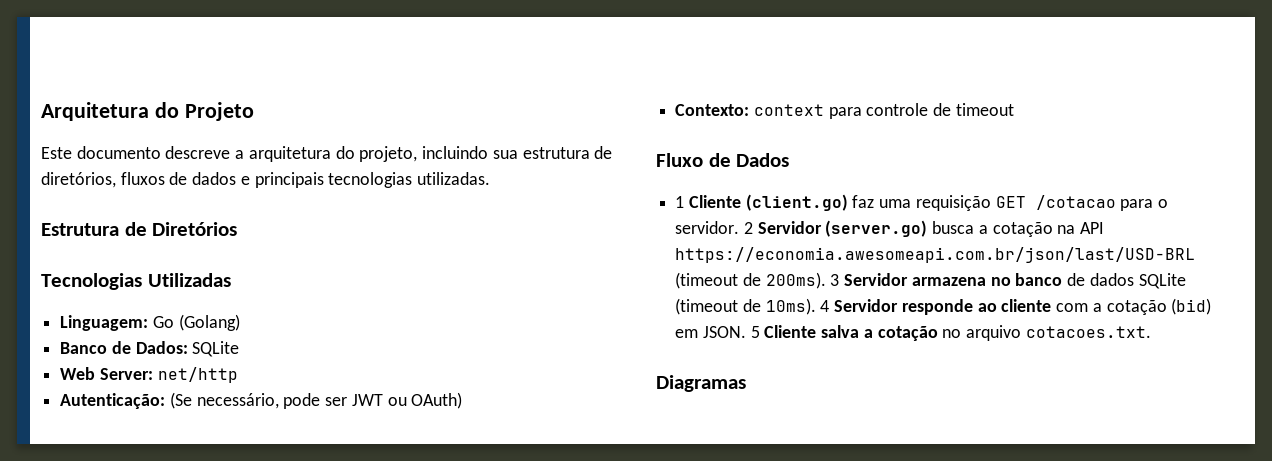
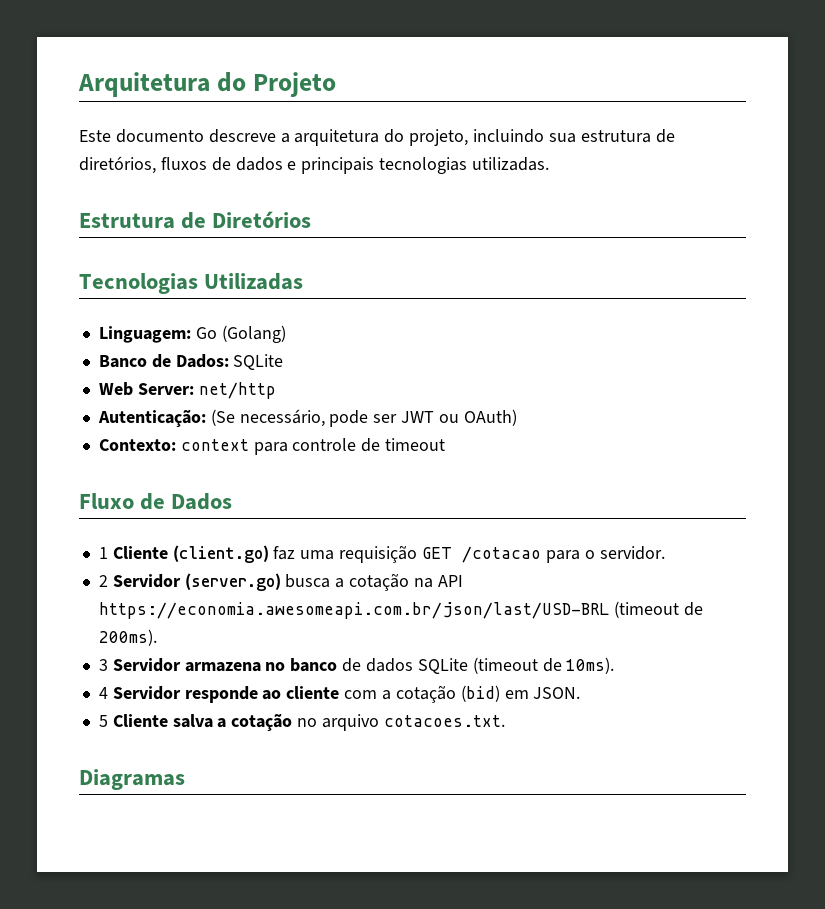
(740, 227) none -> (665, 553) //
(826, 280) none -> (157, 637) //
(816, 306) none -> (615, 665) //
(746, 332) none -> (581, 693) //

